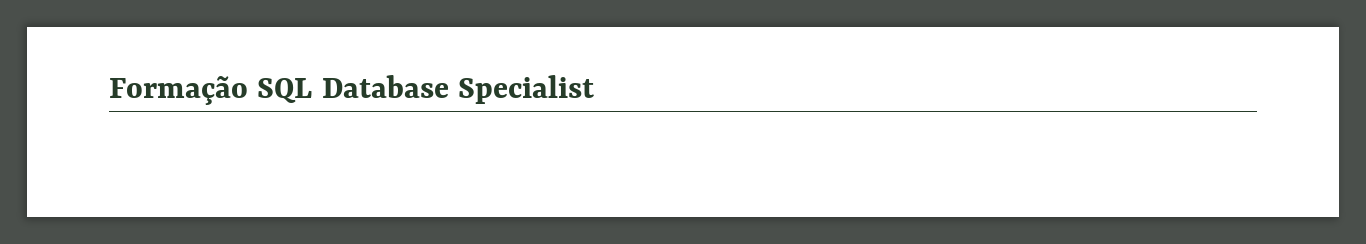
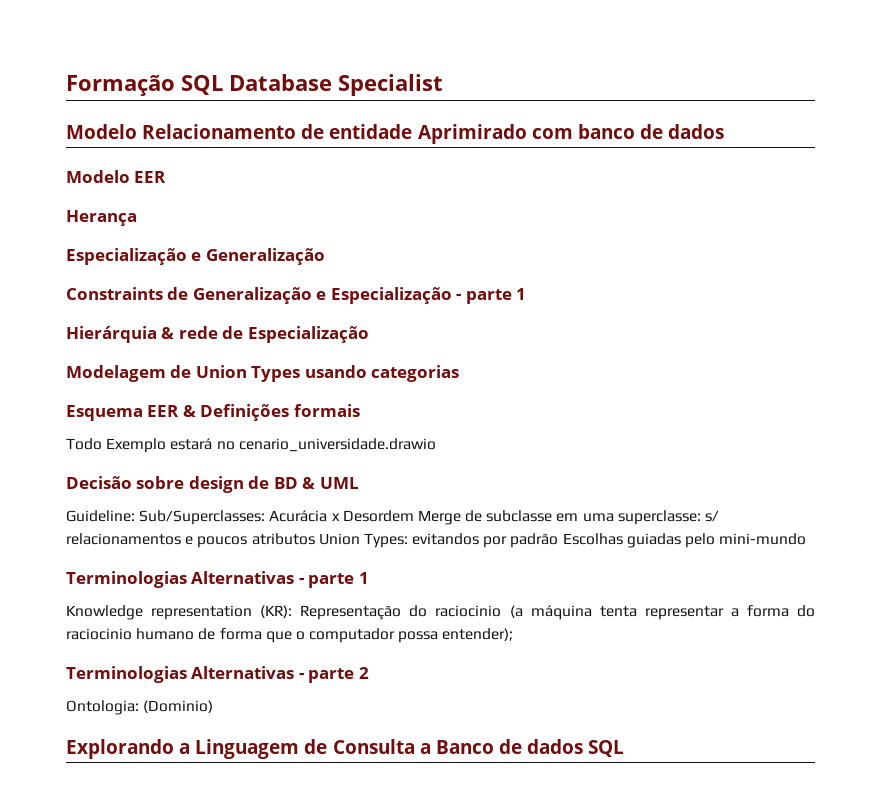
(594, 89) none -> [66,124,725,144] [66,170,167,183] [66,210,137,226] [66,248,325,265] [66,287,527,304] [66,326,369,343] [66,365,460,382] [66,404,360,421] [66,438,436,453] [66,476,359,493] [66,510,720,525] [66,533,807,548] [66,571,369,588] [66,605,816,620] [66,628,514,643] [66,666,369,683] [66,700,214,715] [66,739,625,759] // Modelo Relacionamento de entidade Aprimirado com banco de dados // Modelo EER // Herança // Especialização e Generalização // Constraints de Generalização e Especialização - parte 1 // Hierárquia & rede de Especialização // Modelagem de Union Types usando categorias // Esquema EER & Definições formais // Todo Exemplo estará no cenario_universidade.drawio // Decisão sobre design de BD & UML // Guideline: Sub/Superclasses: Acurácia x Desordem Merge de subclasse em uma superclasse: s/ relacionamentos e poucos atributos Union Types: evitandos por padrão Escolhas guiadas pelo mini-mundo // Terminologias Alternativas - parte 1 // Knowledge representation (KR): Representação do raciocinio (a máquina tenta representar a forma do raciocinio humano de forma que o computador possa entender); // Terminologias Alternativas - parte 2 // Ontologia: (Dominio) // Explorando a Linguagem de Consulta a Banco de dados SQL

